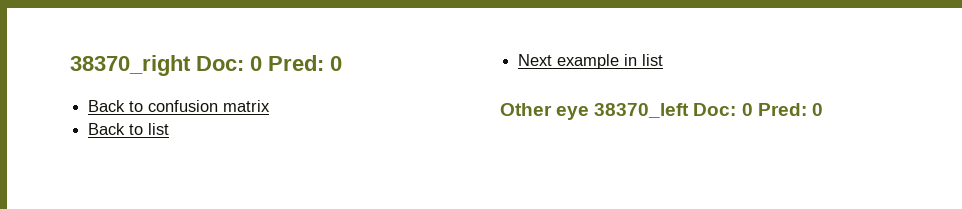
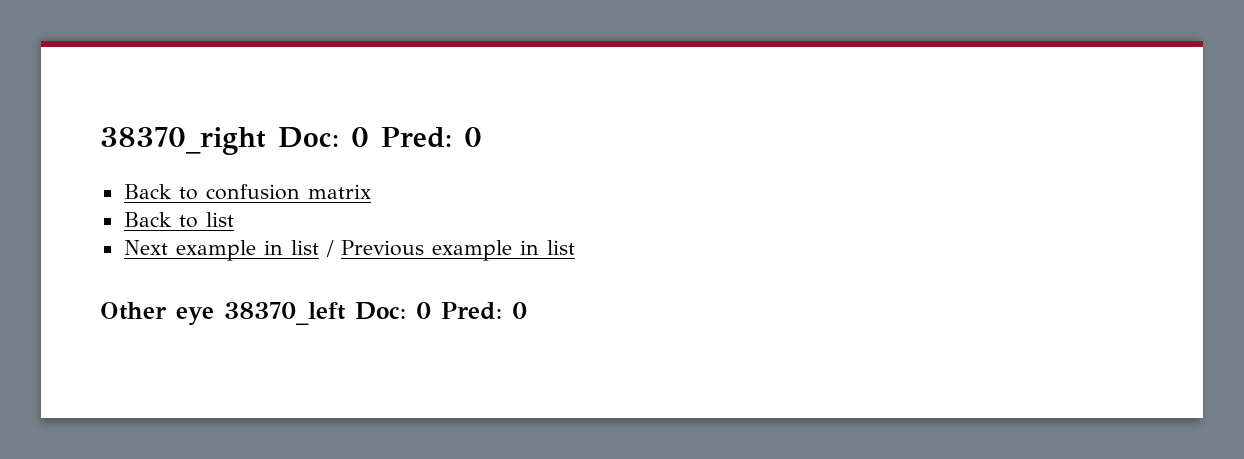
(664, 60) none -> [325,240,575,261] / Previous example in list

